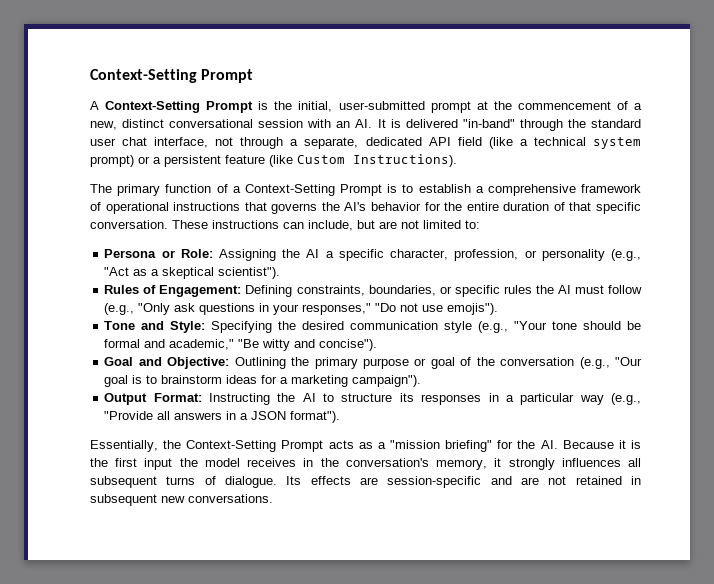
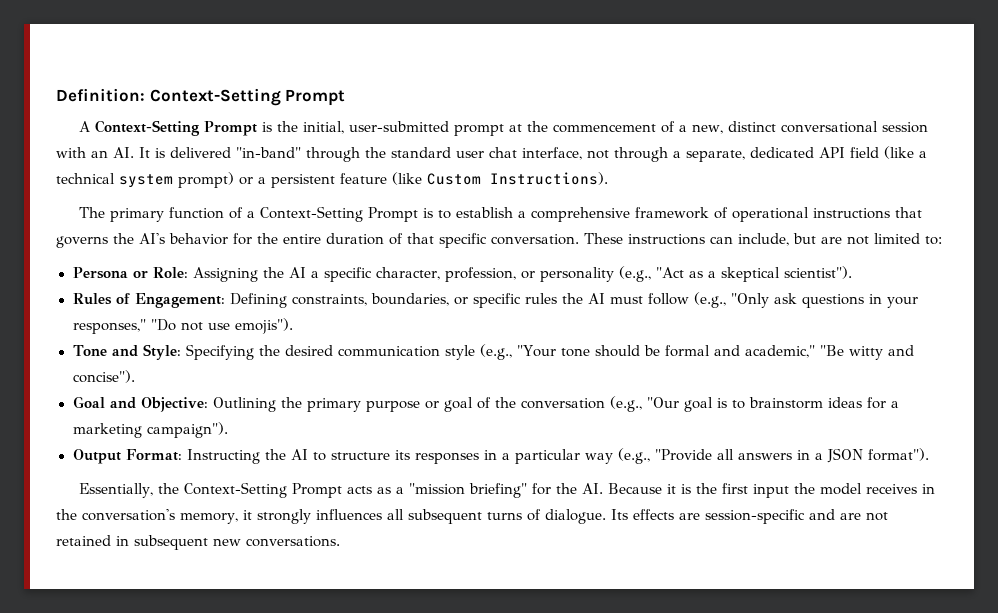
(90, 76) none -> [56,88,145,102] Definition:

